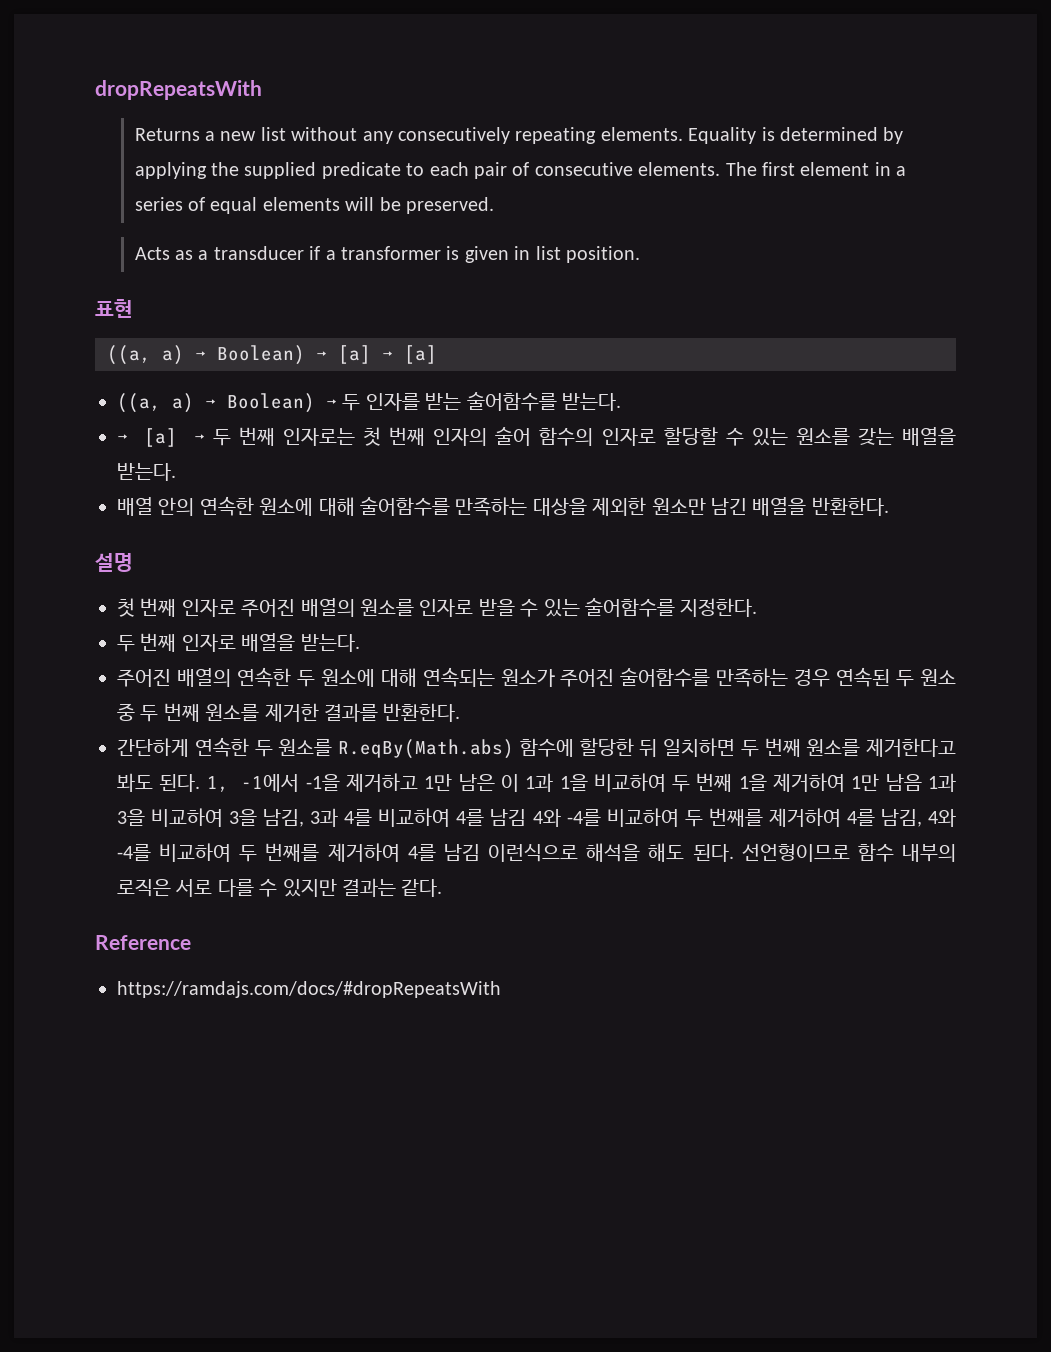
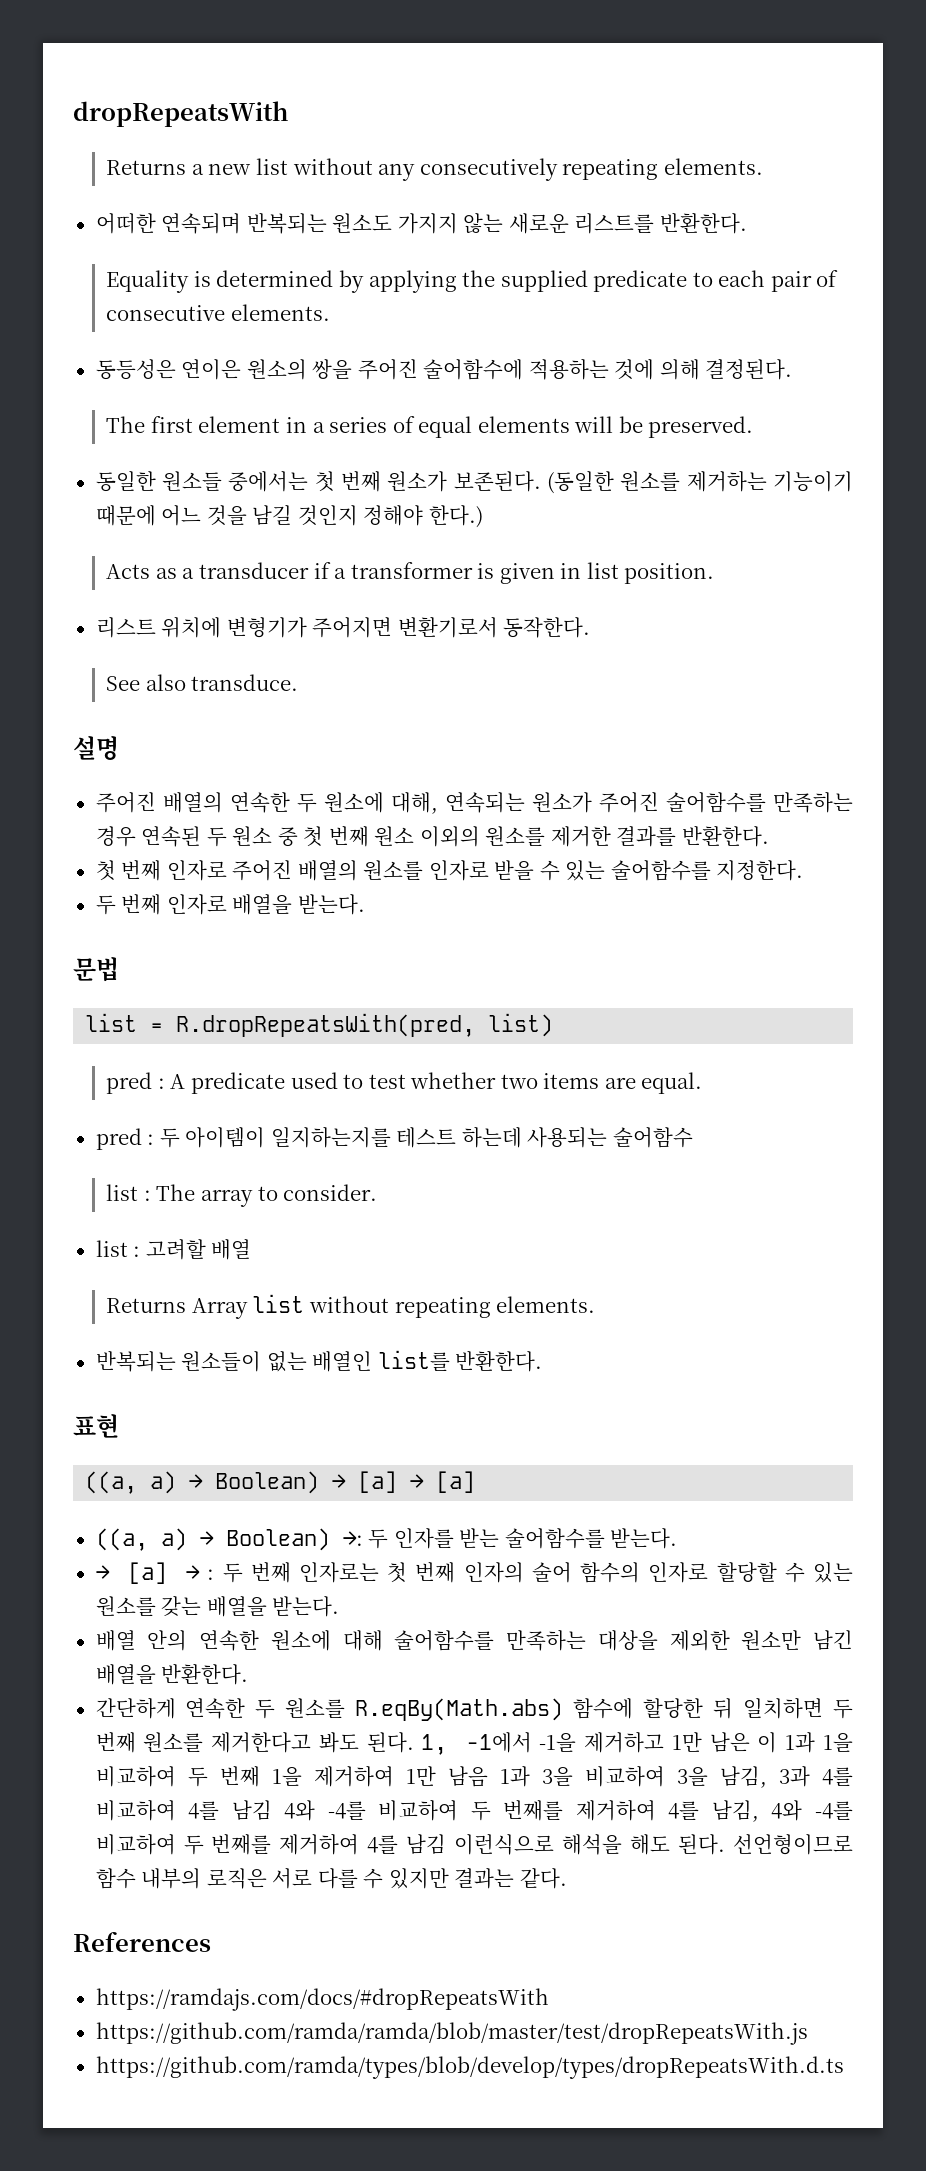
(683, 134) none -> [95,213,747,234] // 어떠한 연속되며 반복되는 원소도 가지지 않는 새로운 리스트를 반환한다. //
(721, 169) none -> [95,359,793,380] // 동등성은 연이은 원소의 쌍을 주어진 술어함수에 적용하는 것에 의해 결정된다. //
(494, 205) none -> [95,471,854,494] [95,505,483,528] // 동일한 원소들 중에서는 첫 번째 원소가 보존된다. (동일한 원소를 제거하는 기능이기 때문에 어느 것을 남길 것인지 정해야 한다.)
(640, 254) none -> [95,617,591,638] [106,674,299,691] [73,736,119,760] [95,792,853,814] [95,826,769,847] [95,860,804,881] [95,894,365,915] [73,957,119,982] [85,1013,554,1037] [106,1072,703,1094] [95,1127,693,1150] [106,1184,378,1207] [95,1239,252,1260] [106,1294,596,1319] [95,1350,543,1372] // 리스트 위치에 변형기가 주어지면 변환기로서 동작한다. // See also transduce. // 설명 // 주어진 배열의 연속한 두 원소에 대해, 연속되는 원소가 주어진 술어함수를 만족하는 경우 연속된 두 원소 중 첫 번째 원소 이외의 원소를 제거한 결과를 반환한다. // 첫 번째 인자로 주어진 배열의 원소를 인자로 받을 수 있는 술어함수를 지정한다. // 두 번째 인자로 배열을 받는다. // 문법 // list = R.dropRepeatsWith(pred, list) // pred : A predicate used to test whether two items are equal. // pred : 두 아이템이 일지하는지를 테스트 하는데 사용되는 술어함수 // list : The array to consider. // list : 고려할 배열 // Returns Array list without repeating elements. // 반복되는 원소들이 없는 배열인 list를 반환한다.
[326,399,337,408] → -> [342,1531,363,1546] →:
(205, 438) none -> [207,1569,215,1580] :
[95,553,133,572] [117,598,758,617] [117,633,360,652] [117,667,957,687] [117,703,461,722] // 설명 // 첫 번째 인자로 주어진 배열의 원소를 인자로 받을 수 있는 술어함수를 지정한다. // 두 번째 인자로 배열을 받는다. // 주어진 배열의 연속한 두 원소에 대해 연속되는 원소가 주어진 술어함수를 만족하는 경우 연속된 두 원소 중 두 번째 원소를 제거한 결과를 반환한다. -> (249, 1674) none
[95,935,191,950] Reference -> [73,1931,211,1952] References
(501, 989) none -> [95,2022,808,2045] [95,2056,844,2079] // https://github.com/ramda/ramda/blob/master/test/dropRepeatsWith.js // https://github.com/ramda/types/blob/develop/types/dropRepeatsWith.d.ts

